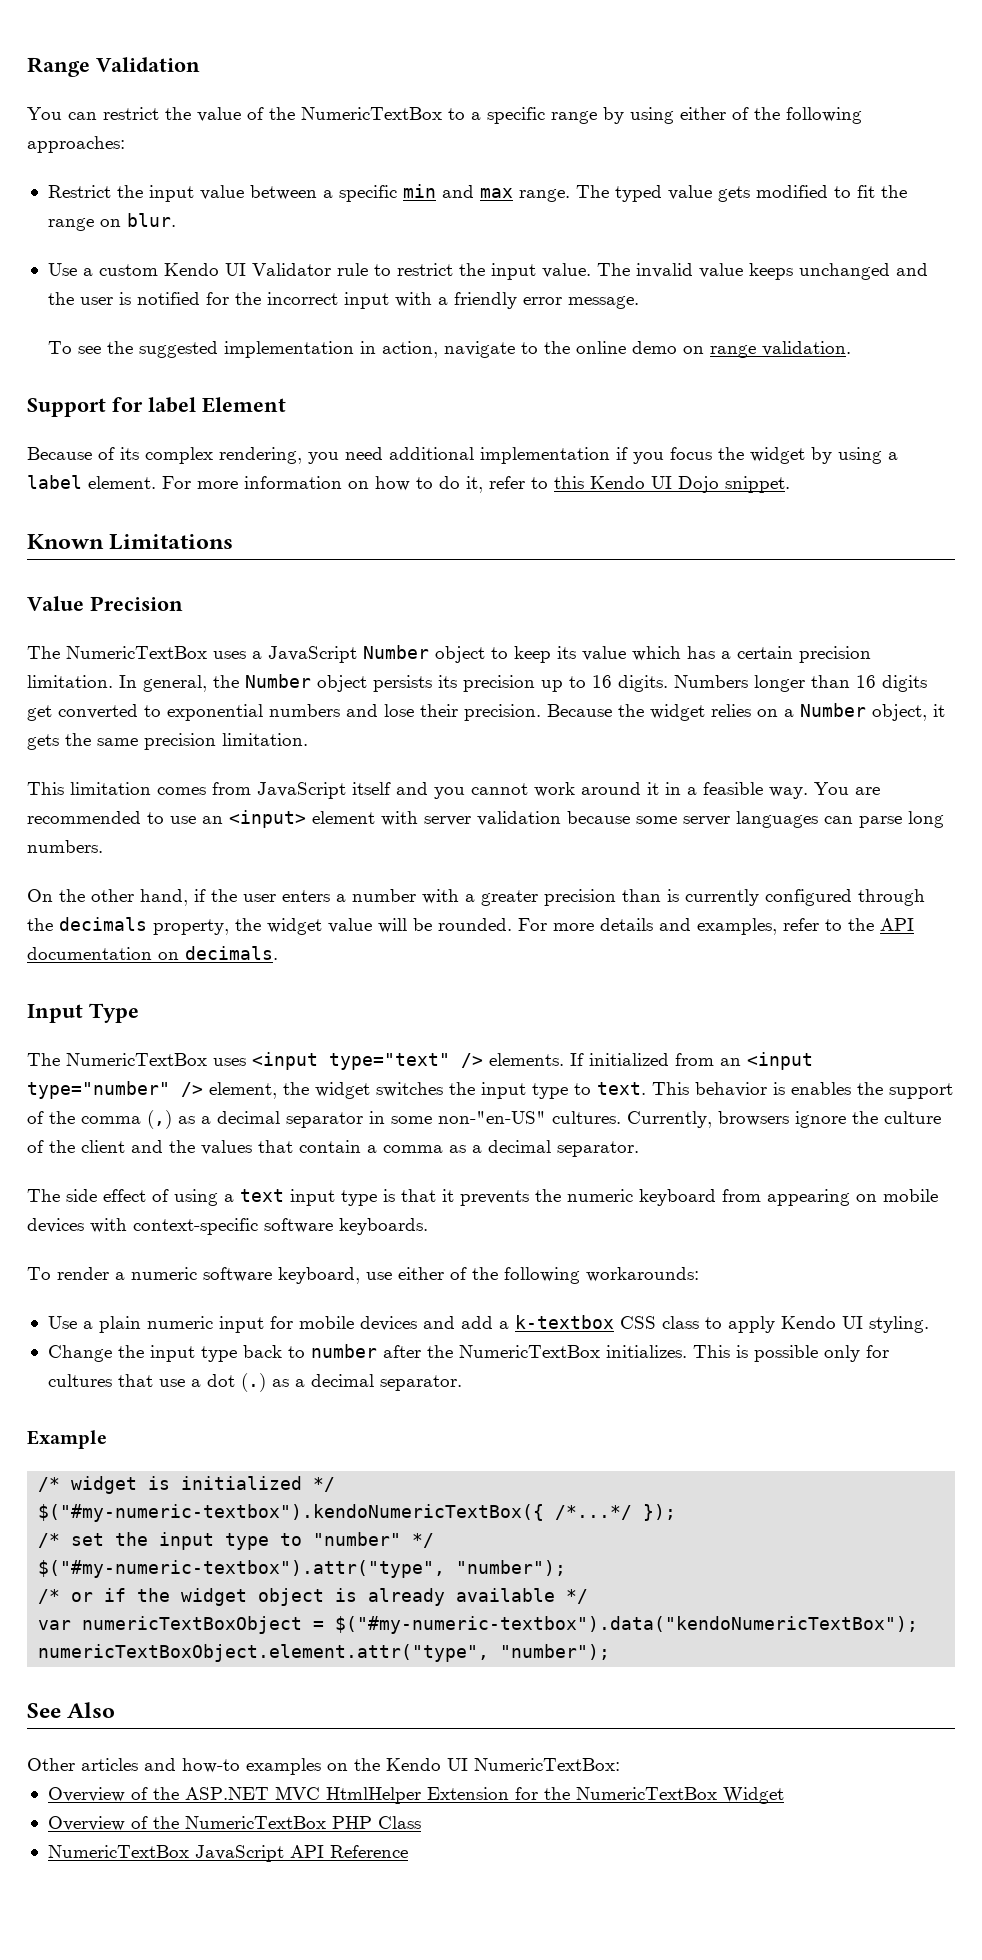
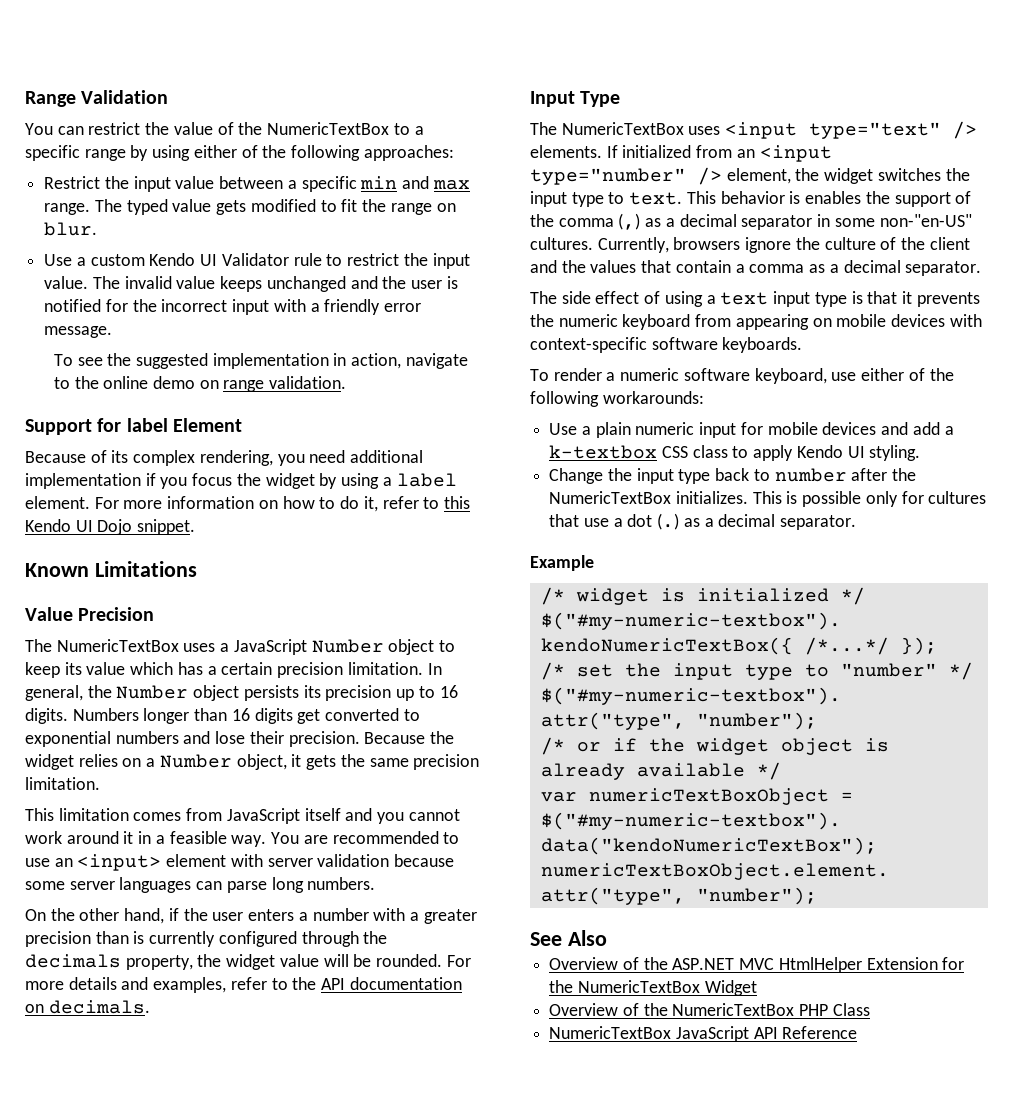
[27,1758,620,1775] // Other articles and how-to examples on the Kendo UI NumericTextBox: -> (607, 938) none

